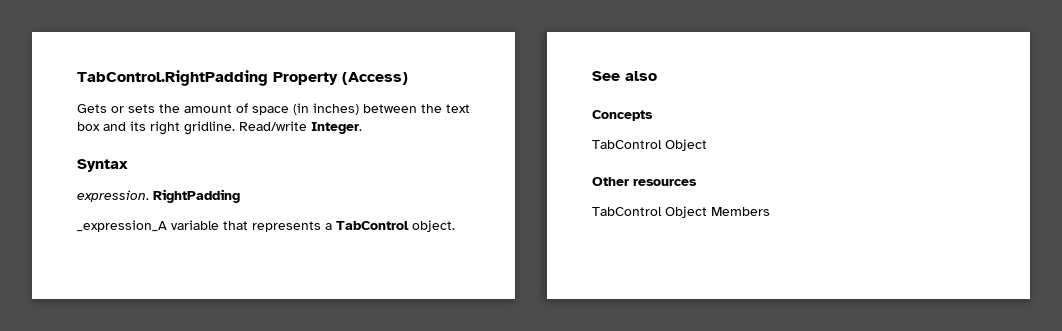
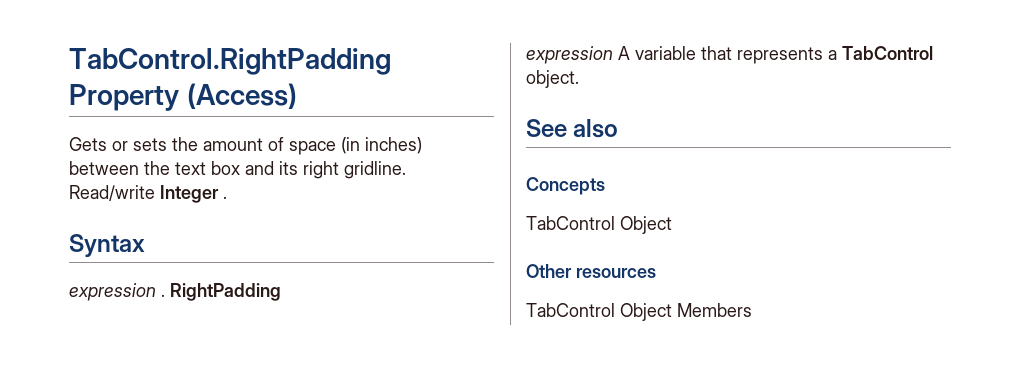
[311,122,362,134] Integer. -> [160,185,227,203] Integer .
[77,190,149,202] expression. -> [69,283,165,301] expression .
[77,220,167,232] _expression_A -> [526,46,630,64] expression A

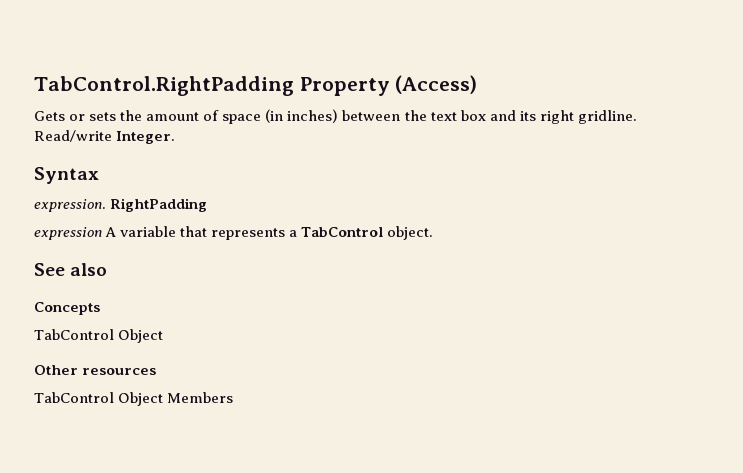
[160,185,227,203] Integer . -> [116,131,176,144] Integer.
[69,283,165,301] expression . -> [34,199,106,212] expression.

